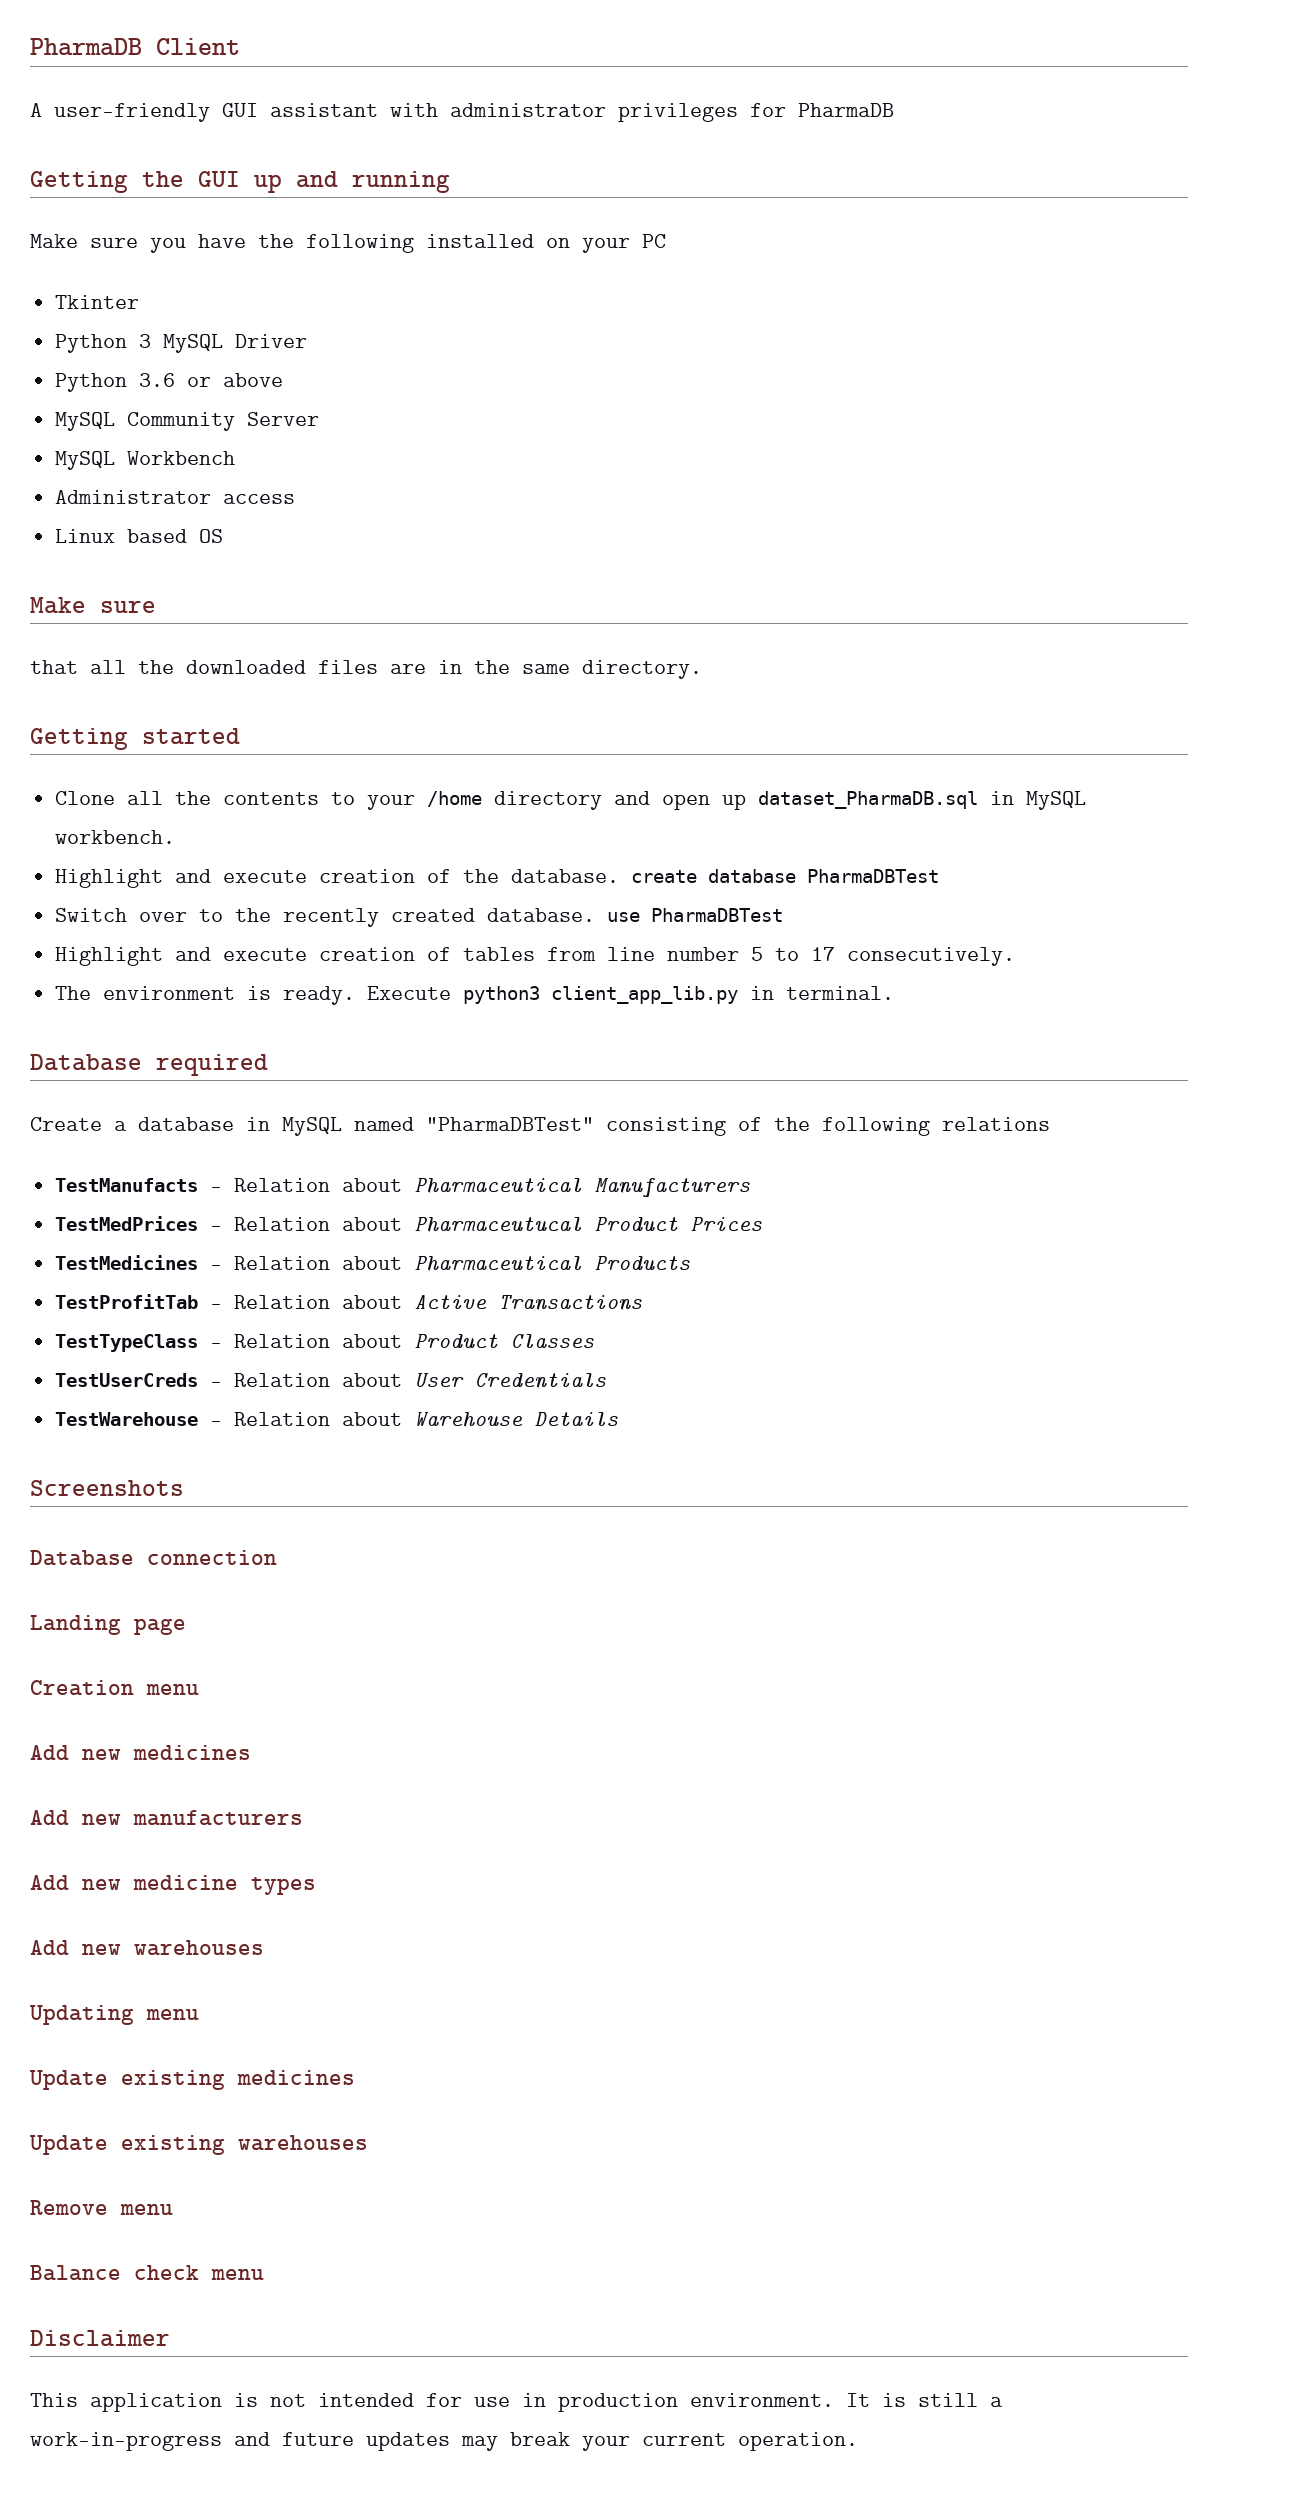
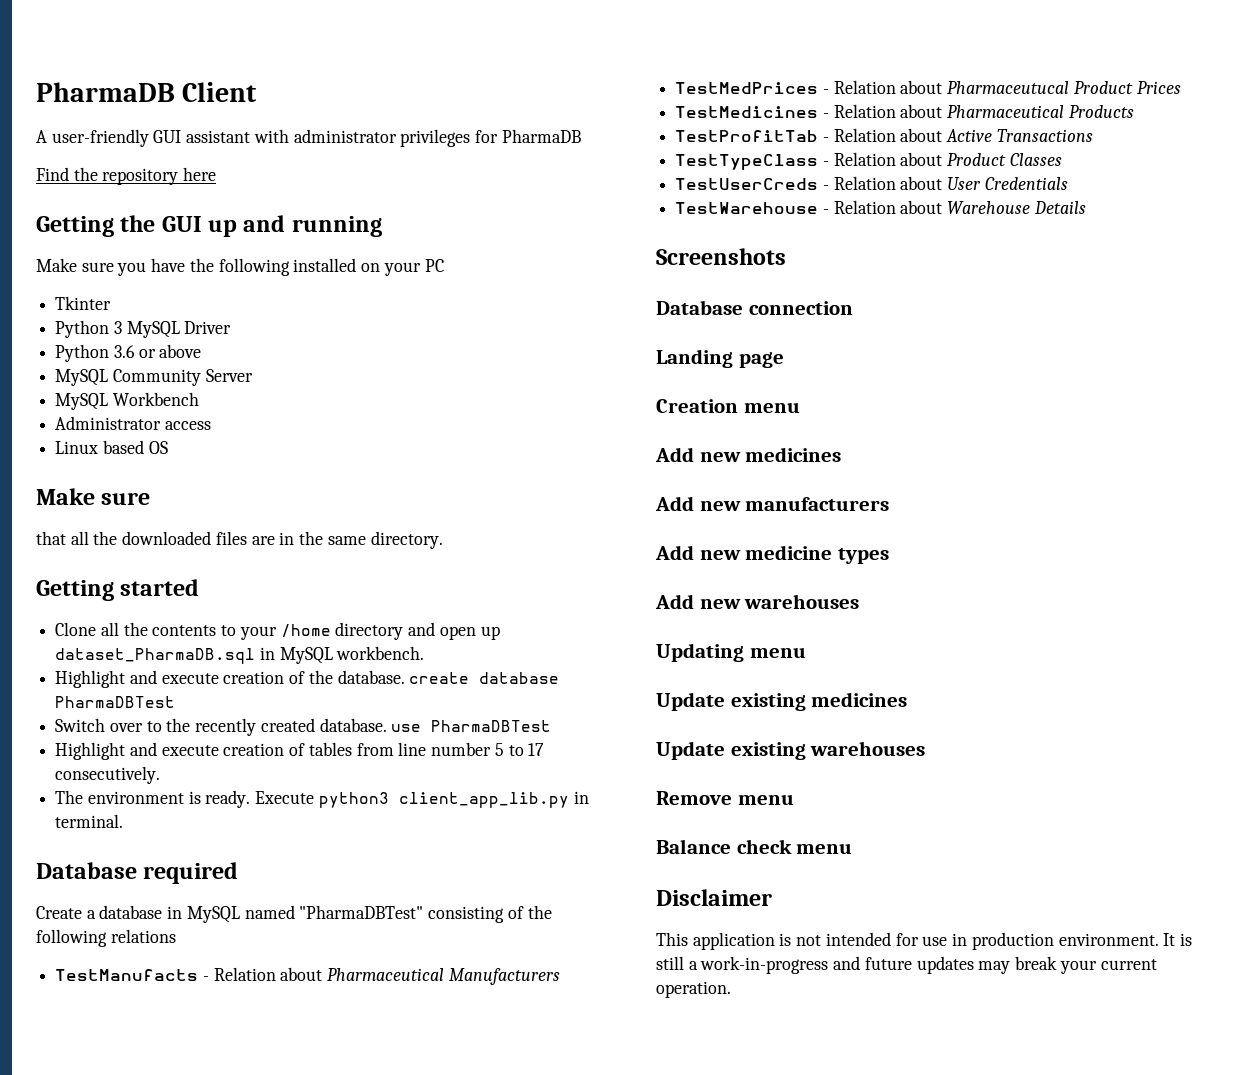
(894, 110) none -> [36,167,217,185] // Find the repository here

